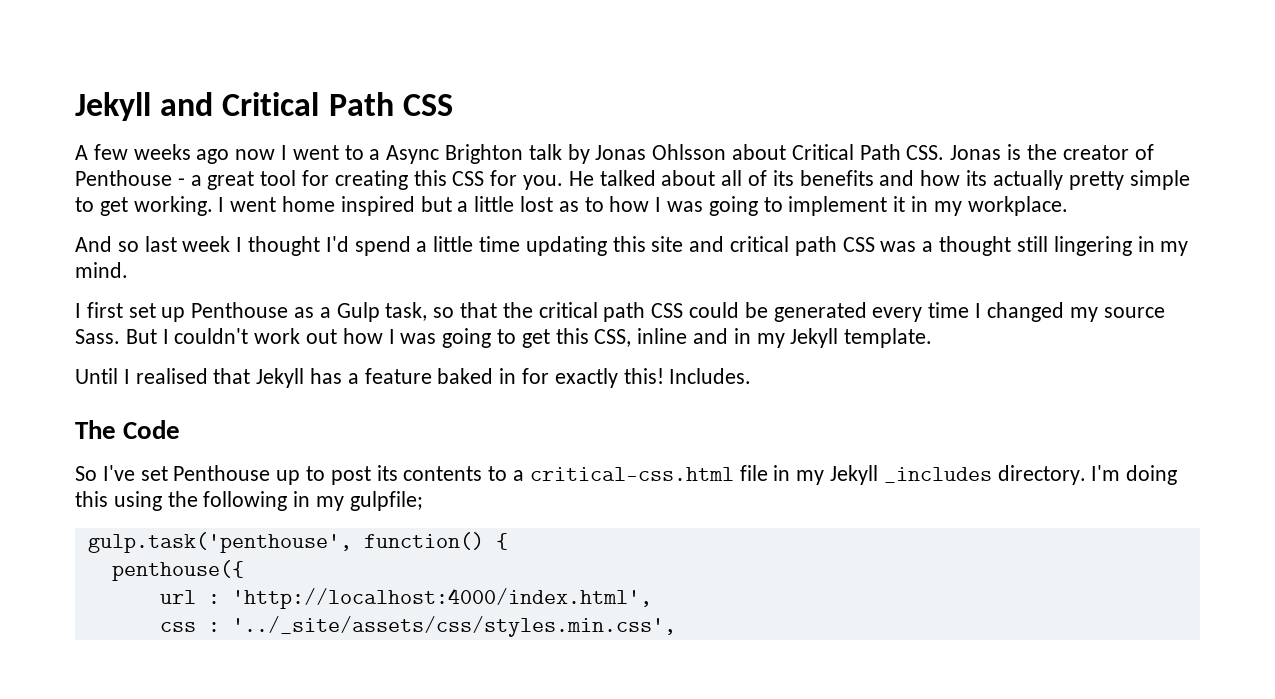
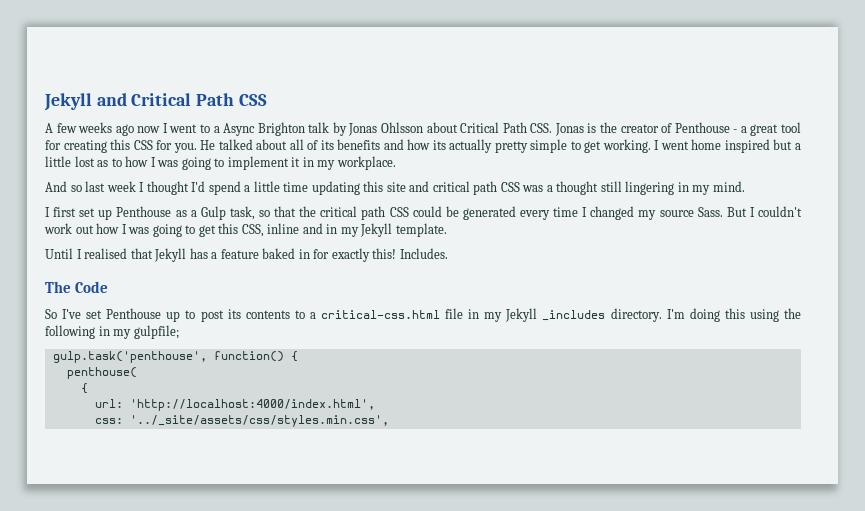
[111,560,244,581] [159,590,220,604] penthouse({ // url : -> [66,367,137,379] [80,383,88,394] [94,399,123,408] penthouse( // { // url:
[159,622,220,632] css : -> [94,418,123,424] css:

